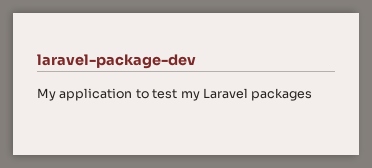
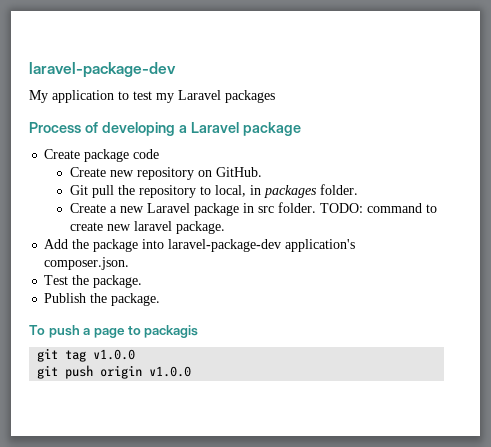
(313, 94) none -> [29,122,301,136] [44,149,160,162] [69,167,262,180] [69,184,358,198] [69,202,437,216] [69,221,225,234] [44,239,356,252] [44,257,130,270] [44,275,143,288] [44,293,161,306] [29,325,199,338] [37,348,136,362] [37,365,192,379] // Process of developing a Laravel package // Create package code // Create new repository on GitHub. // Git pull the repository to local, in packages folder. // Create a new Laravel package in src folder. TODO: command to create new laravel package. // Add the package into laravel-package-dev application's composer.json. // Test the package. // Publish the package. // To push a page to packagis // git tag v1.0.0 // git push origin v1.0.0

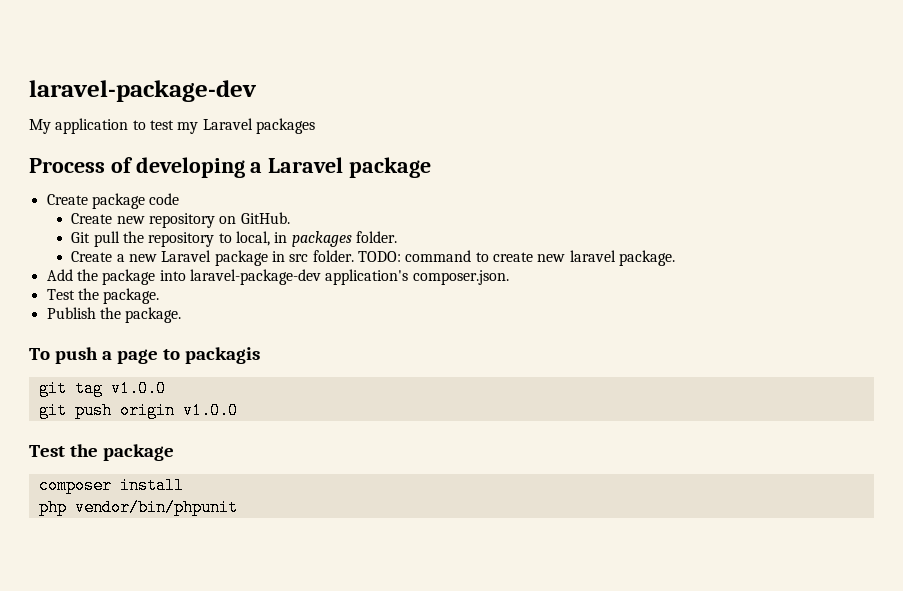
(192, 371) none -> [29,444,174,461] [38,477,184,494] [38,499,238,516] // Test the package // composer install // php vendor/bin/phpunit

